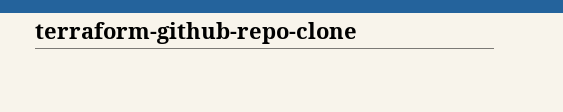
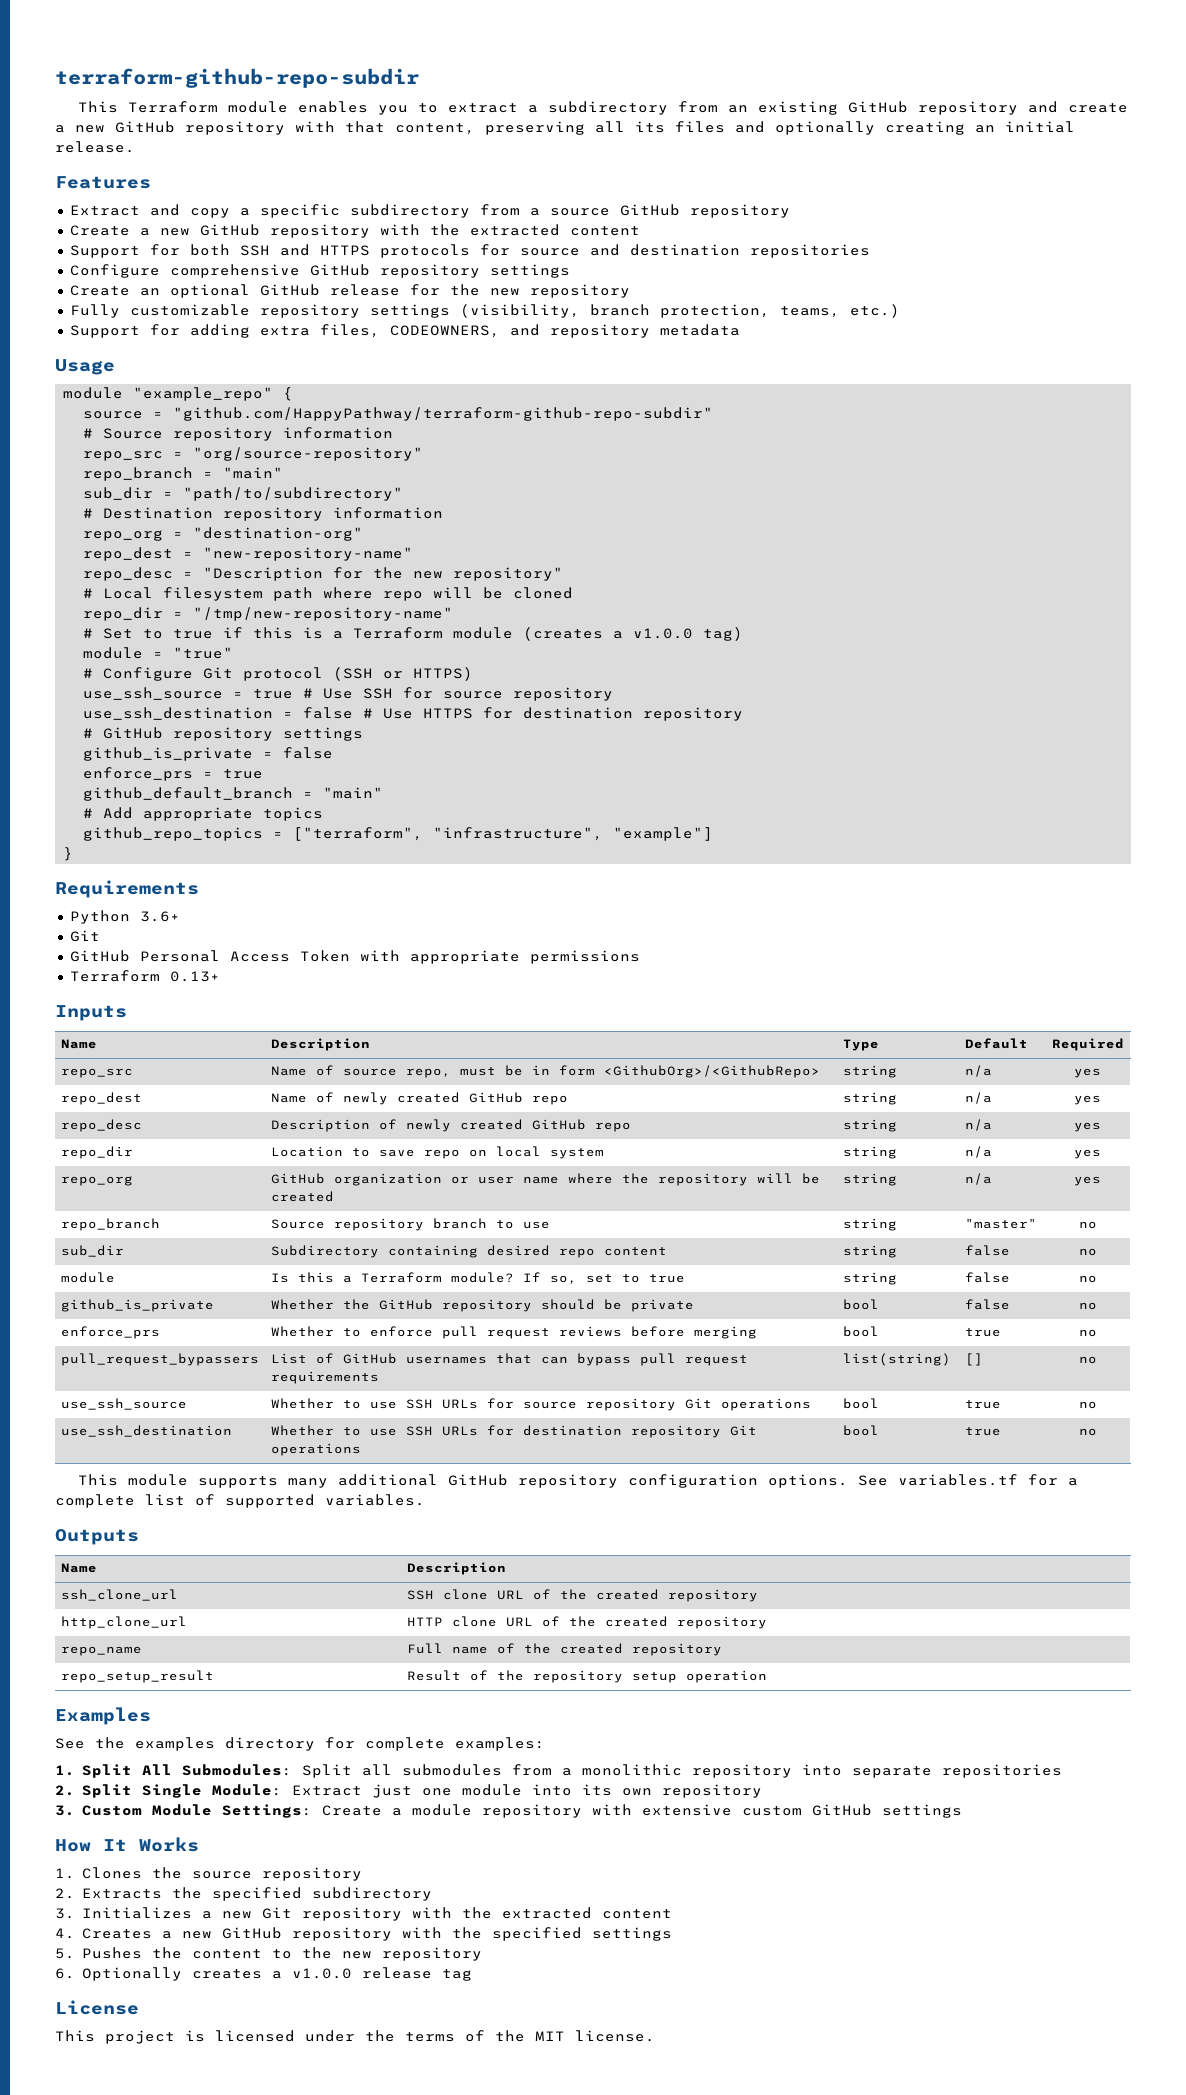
[35,22,357,44] terraform-github-repo-clone -> [55,68,420,88] [78,101,1129,115] [55,121,1075,135] [55,141,135,153] [55,176,151,189] [69,204,790,218] [69,224,640,238] [69,244,870,258] [69,264,570,278] [69,284,630,298] [69,304,900,318] [69,324,740,338] [55,359,115,375] [63,387,294,401] [83,407,714,421] [83,427,394,441] [83,447,424,461] [83,467,284,481] [83,487,404,501] [83,507,444,521] [83,527,364,541] [83,547,414,561] [83,567,564,581] [83,587,574,601] [83,607,454,621] [83,627,744,641] [83,647,234,659] [83,667,474,681] [83,687,614,701] [83,707,744,721] [83,727,364,741] [83,747,334,761] [83,767,264,781] [83,787,384,801] [83,807,324,821] [83,827,714,841] [63,847,74,861] [55,880,199,898] [69,910,180,924] [69,930,100,942] [69,950,640,964] [69,970,220,982] [55,1005,127,1021] [61,1039,98,1049] [271,1038,371,1051] [843,1039,880,1051] [965,1038,1029,1049] [1051,1038,1124,1051] [61,1068,134,1078] [271,1065,821,1078] [843,1065,898,1078] [965,1065,993,1077] [1074,1068,1101,1078] [61,1092,143,1105] [271,1092,569,1105] [843,1092,898,1105] [965,1092,993,1104] [1074,1095,1101,1105] [61,1119,143,1132] [271,1119,632,1132] [843,1119,898,1132] [965,1119,993,1131] [1074,1122,1101,1132] [61,1146,134,1159] [271,1146,605,1159] [843,1146,898,1159] [965,1146,993,1158] [1074,1149,1101,1159] [61,1176,134,1186] [271,1173,821,1186] [271,1191,335,1202] [843,1173,898,1186] [965,1173,993,1185] [1074,1176,1101,1186] [61,1218,161,1231] [271,1218,551,1231] [843,1218,898,1231] [965,1218,1038,1229] [1078,1221,1097,1229] [61,1245,125,1257] [271,1245,668,1258] [843,1245,898,1258] [965,1245,1011,1256] [1078,1248,1097,1256] [61,1272,116,1283] [271,1272,686,1284] [843,1272,898,1285] [965,1272,1011,1283] [1078,1275,1097,1283] [61,1299,215,1312] [271,1299,695,1312] [843,1299,880,1310] [965,1299,1011,1310] [1078,1302,1097,1310] [61,1326,161,1339] [271,1326,758,1339] [843,1326,880,1337] [965,1328,1002,1337] [1078,1329,1097,1337] [61,1353,260,1366] [271,1353,749,1366] [271,1371,380,1384] [843,1353,952,1366] [965,1353,984,1366] [1078,1356,1097,1364] [61,1398,188,1410] [271,1398,812,1411] [843,1398,880,1409] [965,1400,1002,1409] [1078,1401,1097,1409] [61,1425,233,1437] [271,1425,758,1438] [271,1443,362,1456] [843,1425,880,1436] [965,1427,1002,1436] [1078,1428,1097,1436] [78,1474,1079,1488] [55,1494,425,1508] [55,1529,139,1545] [61,1563,98,1573] [407,1562,507,1575] [61,1589,179,1601] [407,1589,759,1602] [61,1616,188,1629] [407,1616,768,1629] [61,1646,143,1656] [407,1643,723,1656] [61,1670,215,1683] [407,1670,768,1683] [55,1707,151,1725] [55,1737,545,1751] [55,1764,1062,1778] [55,1784,762,1798] [55,1804,962,1818] [55,1837,199,1852] [55,1867,362,1881] [55,1887,432,1901] [55,1907,672,1921] [55,1927,672,1941] [55,1947,482,1961] [55,1967,472,1981] [55,2000,139,2015] [55,2030,655,2044] terraform-github-repo-subdir // This Terraform module enables you to extract a subdirectory from an existing GitHub repository and create a new GitHub repository with that content, preserving all its files and optionally creating an initial release. // Features // Extract and copy a specific subdirectory from a source GitHub repository // Create a new GitHub repository with the extracted content // Support for both SSH and HTTPS protocols for source and destination repositories // Configure comprehensive GitHub repository settings // Create an optional GitHub release for the new repository // Fully customizable repository settings (visibility, branch protection, teams, etc.) // Support for adding extra files, CODEOWNERS, and repository metadata // Usage // module "example_repo" { // source = "github.com/HappyPathway/terraform-github-repo-subdir" // # Source repository information // repo_src = "org/source-repository" // repo_branch = "main" // sub_dir = "path/to/subdirectory" // # Destination repository information // repo_org = "destination-org" // repo_dest = "new-repository-name" // repo_desc = "Description for the new repository" // # Local filesystem path where repo will be cloned // repo_dir = "/tmp/new-repository-name" // # Set to true if this is a Terraform module (creates a v1.0.0 tag) // module = "true" // # Configure Git protocol (SSH or HTTPS) // use_ssh_source = true # Use SSH for source repository // use_ssh_destination = false # Use HTTPS for destination repository // # GitHub repository settings // github_is_private = false // enforce_prs = true // github_default_branch = "main" // # Add appropriate topics // github_repo_topics = ["terraform", "infrastructure", "example"] // } // Requirements // Python 3.6+ // Git // GitHub Personal Access Token with appropriate permissions // Terraform 0.13+ // Inputs // Name | Description | Type | Default | Required // repo_src | Name of source repo, must be in form <GithubOrg>/<GithubRepo> | string | n/a | yes // repo_dest | Name of newly created GitHub repo | string | n/a | yes // repo_desc | Description of newly created GitHub repo | string | n/a | yes // repo_dir | Location to save repo on local system | string | n/a | yes // repo_org | GitHub organization or user name where the repository will be created | string | n/a | yes // repo_branch | Source repository branch to use | string | "master" | no // sub_dir | Subdirectory containing desired repo content | string | false | no // module | Is this a Terraform module? If so, set to true | string | false | no // github_is_private | Whether the GitHub repository should be private | bool | false | no // enforce_prs | Whether to enforce pull request reviews before merging | bool | true | no // pull_request_bypassers | List of GitHub usernames that can bypass pull request requirements | list(string) | [] | no // use_ssh_source | Whether to use SSH URLs for source repository Git operations | bool | true | no // use_ssh_destination | Whether to use SSH URLs for destination repository Git operations | bool | true | no // This module supports many additional GitHub repository configuration options. See variables.tf for a complete list of supported variables. // Outputs // Name | Description // ssh_clone_url | SSH clone URL of the created repository // http_clone_url | HTTP clone URL of the created repository // repo_name | Full name of the created repository // repo_setup_result | Result of the repository setup operation // Examples // See the examples directory for complete examples: // 1. Split All Submodules: Split all submodules from a monolithic repository into separate repositories // 2. Split Single Module: Extract just one module into its own repository // 3. Custom Module Settings: Create a module repository with extensive custom GitHub settings // How It Works // 1. Clones the source repository // 2. Extracts the specified subdirectory // 3. Initializes a new Git repository with the extracted content // 4. Creates a new GitHub repository with the specified settings // 5. Pushes the content to the new repository // 6. Optionally creates a v1.0.0 release tag // License // This project is licensed under the terms of the MIT license.

